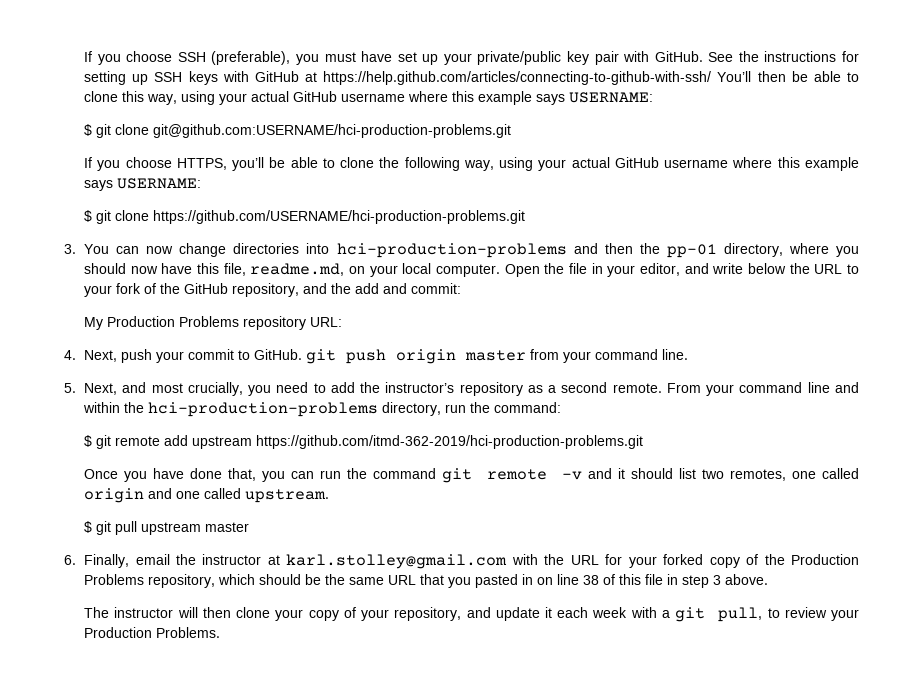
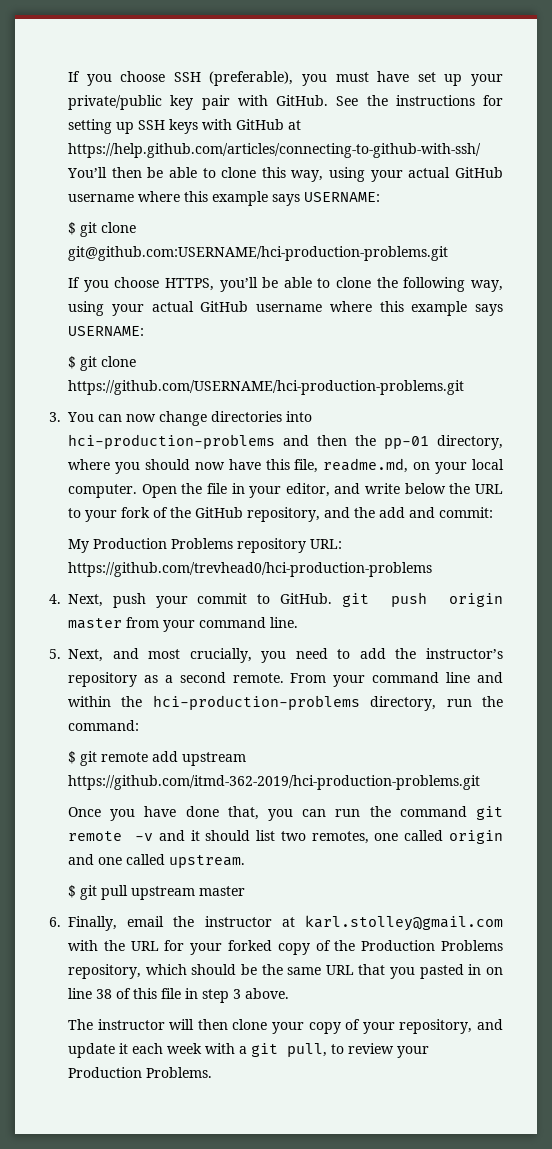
(343, 322) none -> [67,562,432,577] https://github.com/trevhead0/hci-production-problems

